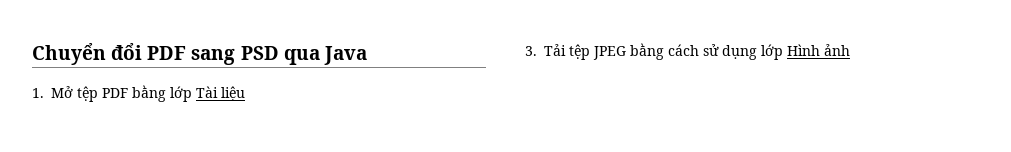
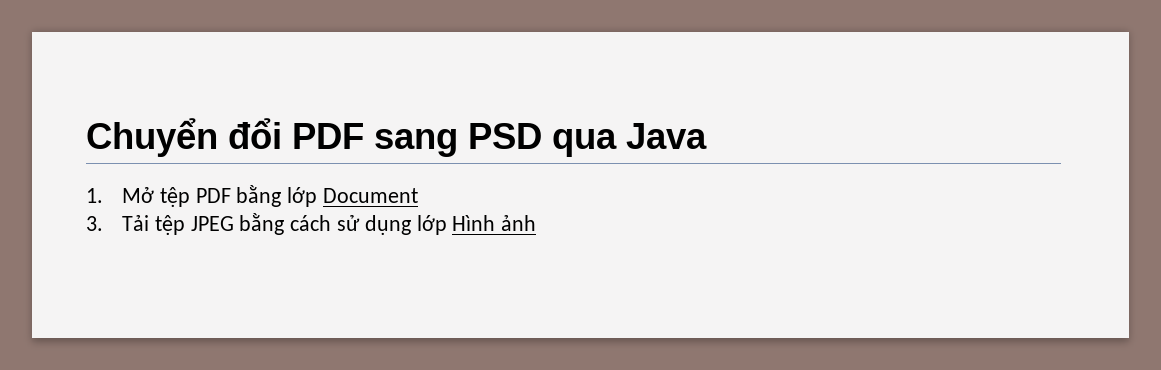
[196,86,245,101] Tài liệu -> [322,188,418,203] Document

